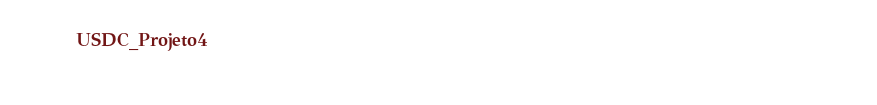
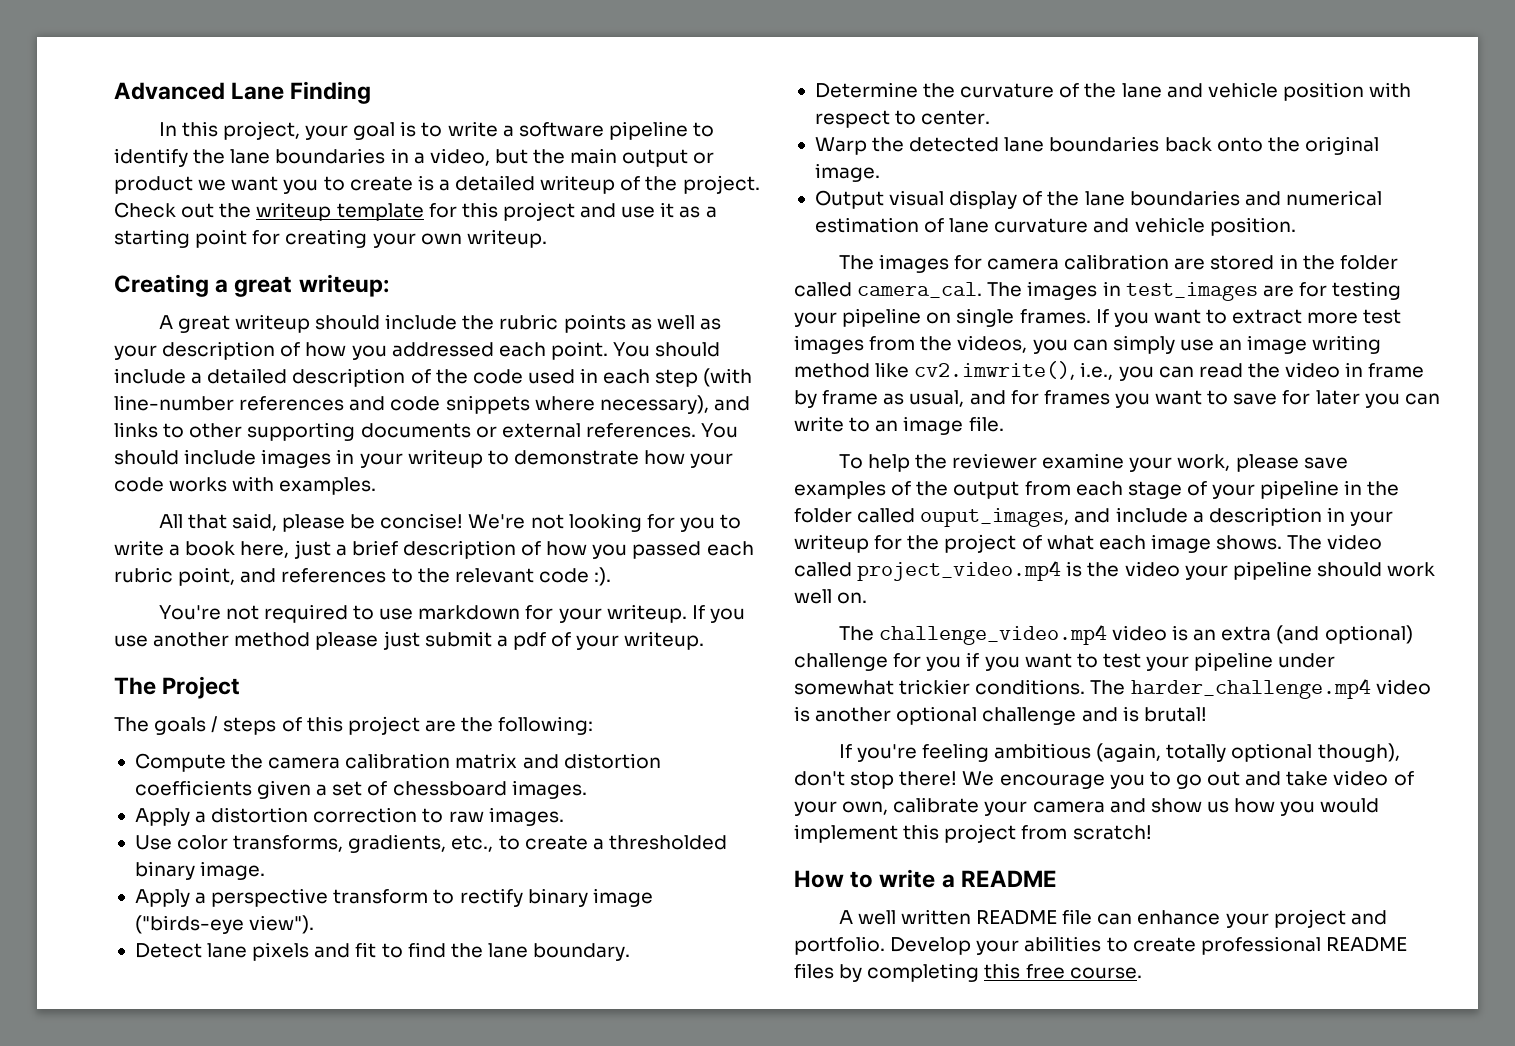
[76,32,208,51] USDC_Projeto4 -> [114,81,372,104] [158,121,715,140] [114,148,715,167] [114,175,760,194] [114,202,717,221] [114,229,547,248] [114,274,389,297] [158,314,722,333] [114,341,721,360] [114,368,753,387] [114,395,750,414] [114,422,739,441] [114,449,734,468] [114,476,377,495] [158,513,742,532] [114,540,754,559] [114,567,612,586] [158,604,746,623] [114,631,705,650] [114,676,241,699] [114,716,594,735] [134,753,661,772] [134,780,587,799] [134,807,564,826] [134,834,727,853] [134,861,266,880] [134,888,653,907] [134,915,315,934] [134,942,631,961] [814,82,1412,101] [814,110,991,128] [814,136,1379,155] [814,163,880,182] [814,190,1382,209] [814,217,1296,236] [838,254,1398,273] [794,281,1402,301] [794,308,1402,327] [794,335,1382,354] [794,361,1425,381] [794,390,1440,408] [794,416,1004,435] [838,453,1348,472] [794,480,1400,499] [794,507,1394,527] [794,534,1383,553] [794,560,1436,581] [794,589,868,604] [838,624,1413,645] [794,652,1336,671] [794,678,1431,699] [794,706,1207,725] [838,743,1400,762] [794,770,1414,789] [794,797,1380,816] [794,824,1152,843] [794,869,1057,888] [838,909,1387,928] [794,936,1407,955] [794,963,1142,982] Advanced Lane Finding // In this project, your goal is to write a software pipeline to identify the lane boundaries in a video, but the main output or product we want you to create is a detailed writeup of the project. Check out the writeup template for this project and use it as a starting point for creating your own writeup. // Creating a great writeup: // A great writeup should include the rubric points as well as your description of how you addressed each point. You should include a detailed description of the code used in each step (with line-number references and code snippets where necessary), and links to other supporting documents or external references. You should include images in your writeup to demonstrate how your code works with examples. // All that said, please be concise! We're not looking for you to write a book here, just a brief description of how you passed each rubric point, and references to the relevant code :). // You're not required to use markdown for your writeup. If you use another method please just submit a pdf of your writeup. // The Project // The goals / steps of this project are the following: // Compute the camera calibration matrix and distortion coefficients given a set of chessboard images. // Apply a distortion correction to raw images. // Use color transforms, gradients, etc., to create a thresholded binary image. // Apply a perspective transform to rectify binary image ("birds-eye view"). // Detect lane pixels and fit to find the lane boundary. // Determine the curvature of the lane and vehicle position with respect to center. // Warp the detected lane boundaries back onto the original image. // Output visual display of the lane boundaries and numerical estimation of lane curvature and vehicle position. // The images for camera calibration are stored in the folder called camera_cal. The images in test_images are for testing your pipeline on single frames. If you want to extract more test images from the videos, you can simply use an image writing method like cv2.imwrite(), i.e., you can read the video in frame by frame as usual, and for frames you want to save for later you can write to an image file. // To help the reviewer examine your work, please save examples of the output from each stage of your pipeline in the folder called ouput_images, and include a description in your writeup for the project of what each image shows. The video called project_video.mp4 is the video your pipeline should work well on. // The challenge_video.mp4 video is an extra (and optional) challenge for you if you want to test your pipeline under somewhat trickier conditions. The harder_challenge.mp4 video is another optional challenge and is brutal! // If you're feeling ambitious (again, totally optional though), don't stop there! We encourage you to go out and take video of your own, calibrate your camera and show us how you would implement this project from scratch! // How to write a README // A well written README file can enhance your project and portfolio. Develop your abilities to create professional README files by completing this free course.

